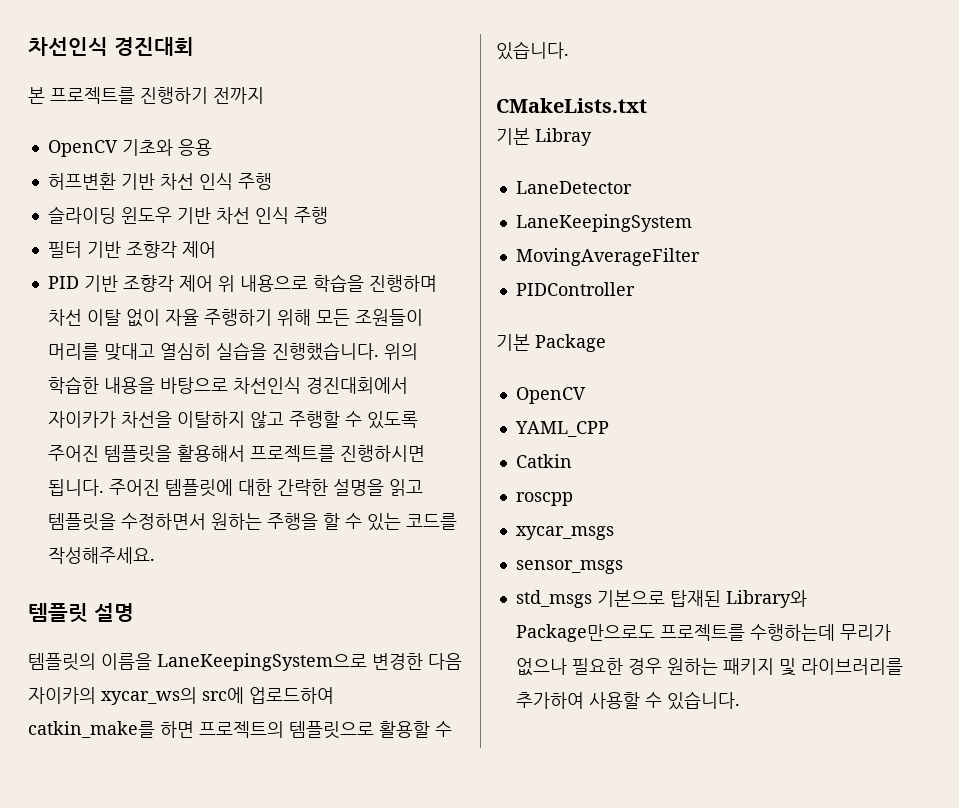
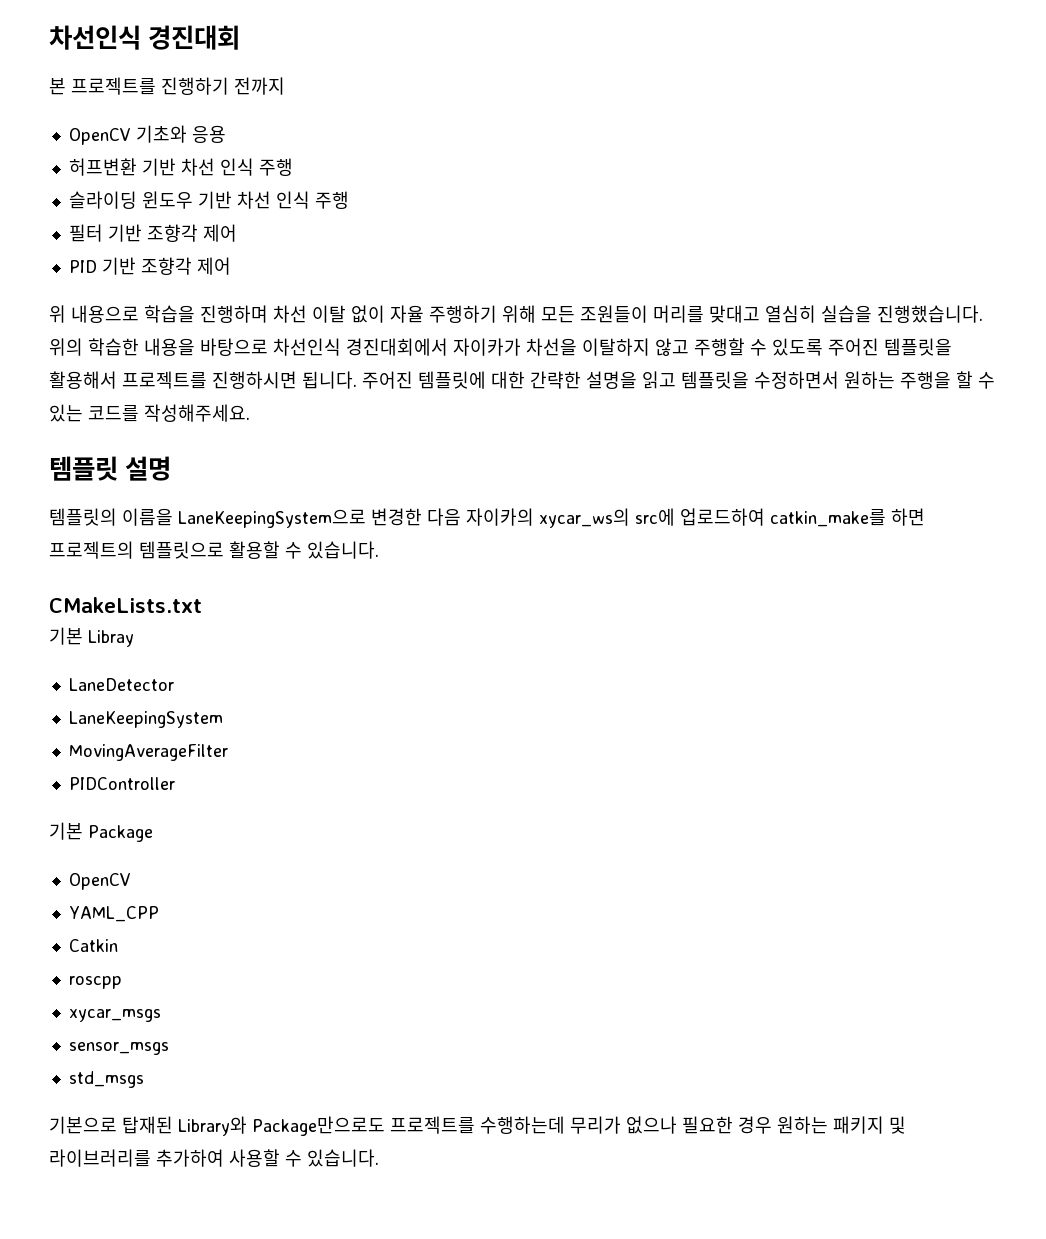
(213, 283) none -> (231, 266) //
(592, 599) none -> (144, 1079) //

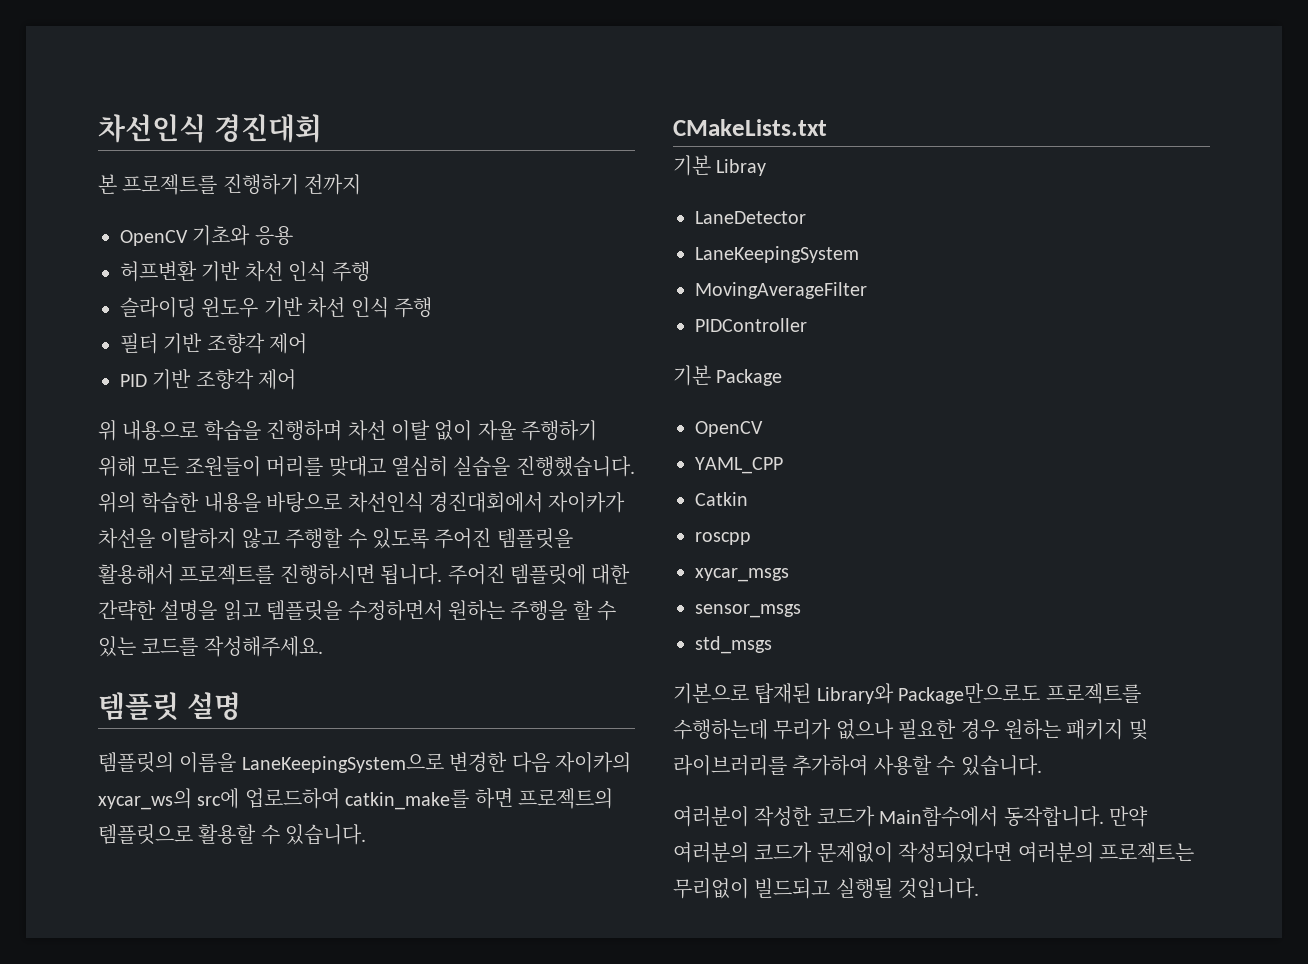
(379, 1158) none -> [673,806,1148,827] [673,842,1194,863] [673,878,980,899] // 여러분이 작성한 코드가 Main함수에서 동작합니다. 만약 여러분의 코드가 문제없이 작성되었다면 여러분의 프로젝트는 무리없이 빌드되고 실행될 것입니다.

